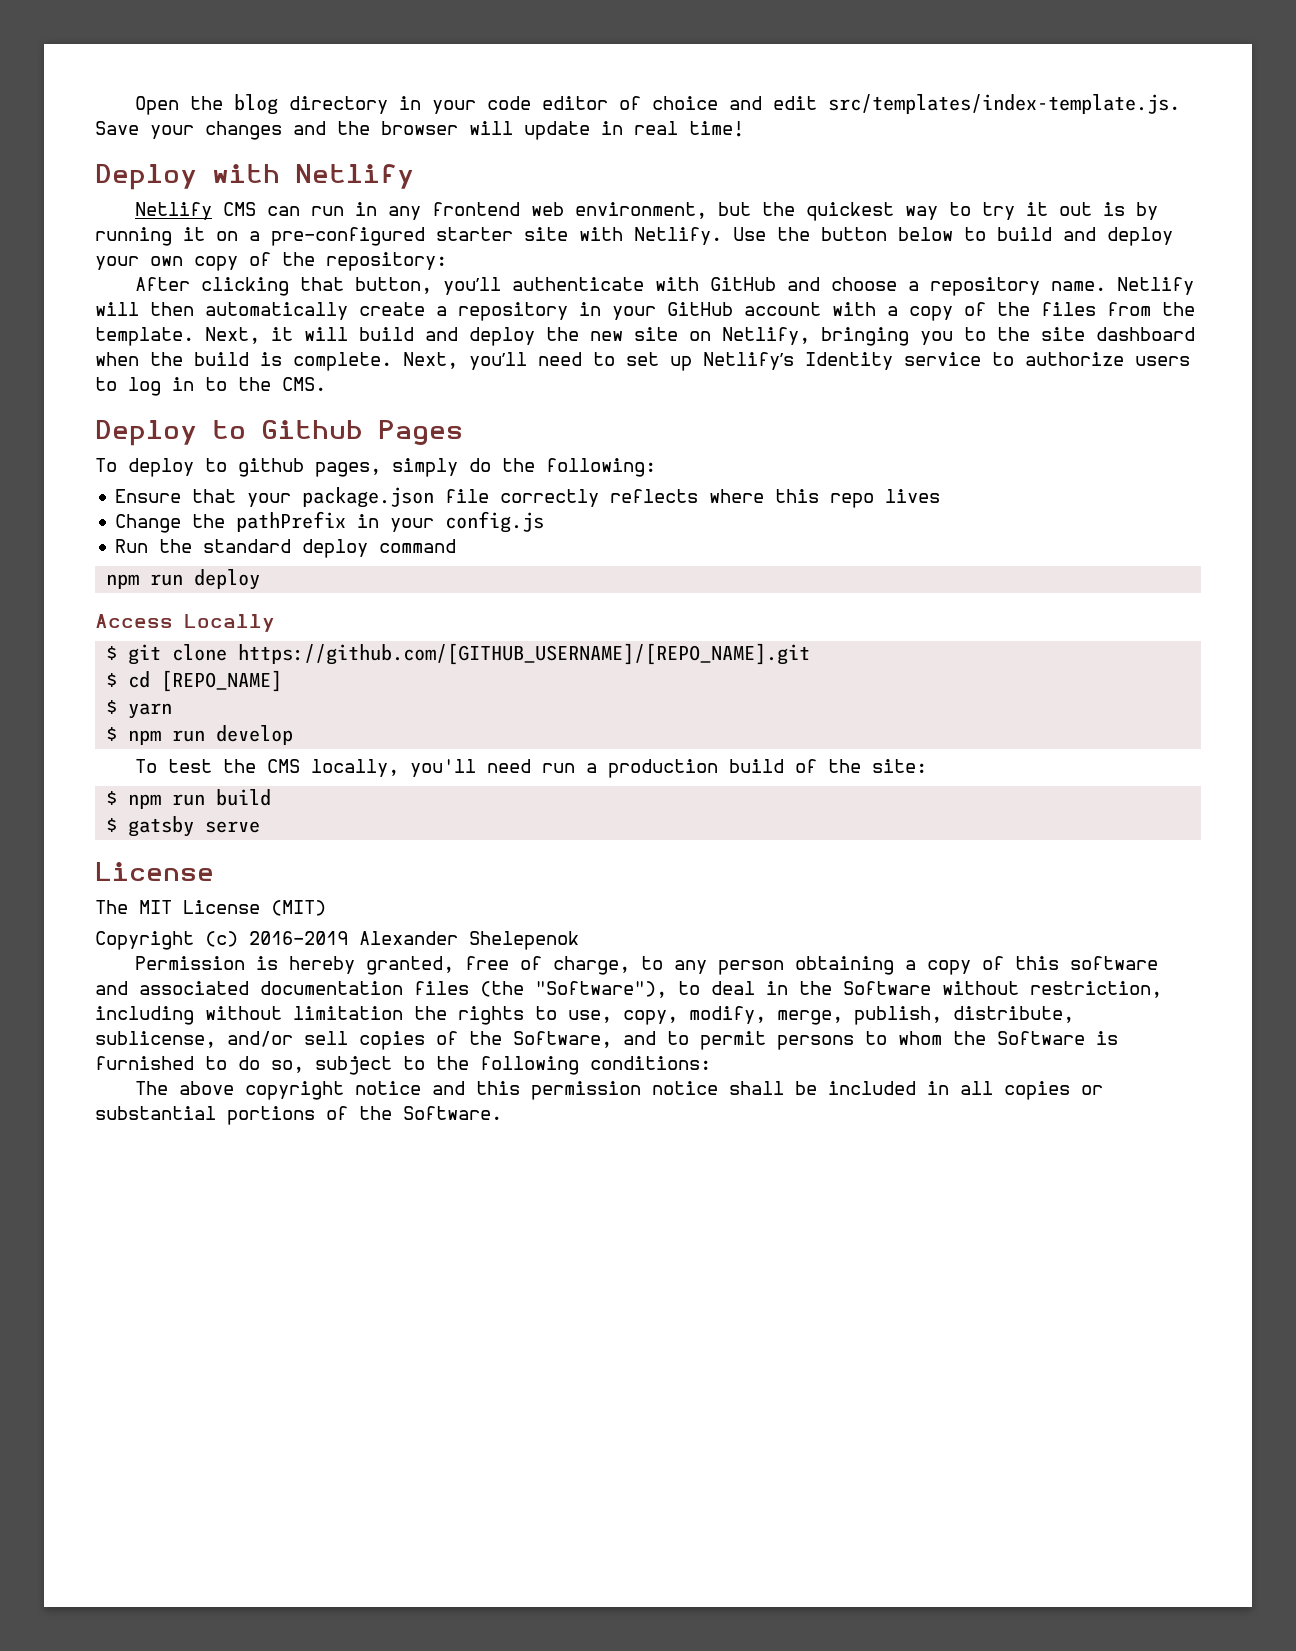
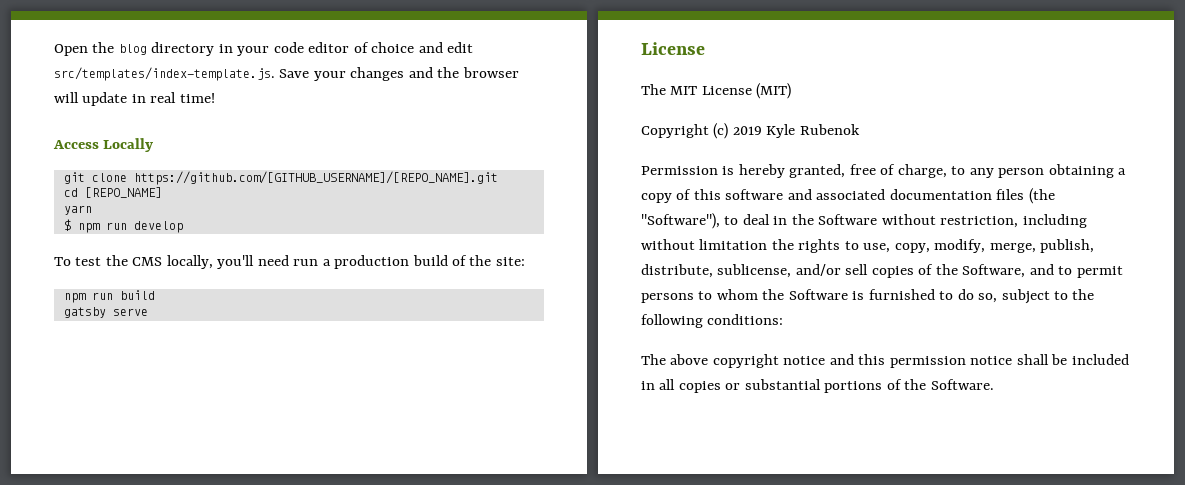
[95,164,414,190] [134,202,1158,221] [95,227,1173,246] [95,252,447,271] [134,277,1194,296] [95,302,1195,321] [95,327,1195,346] [95,352,1190,371] [95,377,326,396] [95,420,463,446] [95,458,656,477] [115,487,941,508] [115,511,545,533] [115,539,457,558] [106,569,261,590] // Deploy with Netlify // Netlify CMS can run in any frontend web environment, but the quickest way to try it out is by running it on a pre-configured starter site with Netlify. Use the button below to build and deploy your own copy of the repository: // After clicking that button, you’ll authenticate with GitHub and choose a repository name. Netlify will then automatically create a repository in your GitHub account with a copy of the files from the template. Next, it will build and deploy the new site on Netlify, bringing you to the site dashboard when the build is complete. Next, you’ll need to set up Netlify’s Identity service to authorize users to log in to the CMS. // Deploy to Github Pages // To deploy to github pages, simply do the following: // Ensure that your package.json file correctly reflects where this repo lives // Change the pathPrefix in your config.js // Run the standard deploy command // npm run deploy -> (215, 98) none
[106,646,118,660] $ -> (154, 145) none
[106,673,118,687] $ -> (498, 178) none
[106,700,118,714] $ -> (162, 192) none
[106,791,118,805] $ -> (525, 261) none
[106,818,118,832] $ -> (155, 295) none
[249,931,579,950] 2016-2019 Alexander Shelepenok -> [732,124,860,138] 2019 Kyle Rubenok

